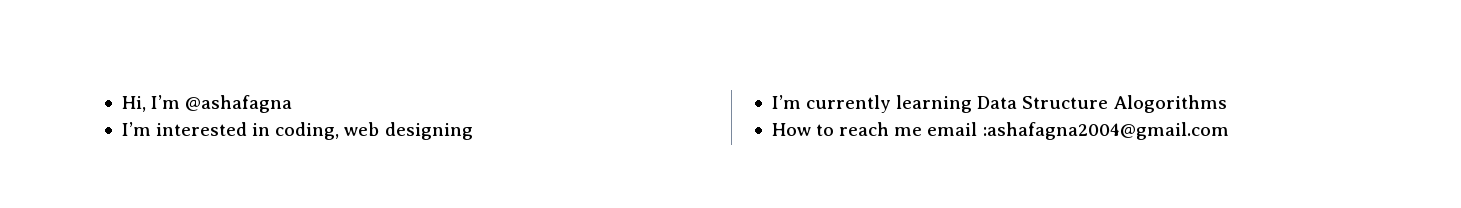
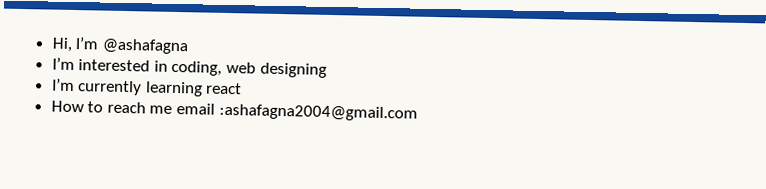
[977,95,1227,113] Data Structure Alogorithms -> [205,82,243,95] react

